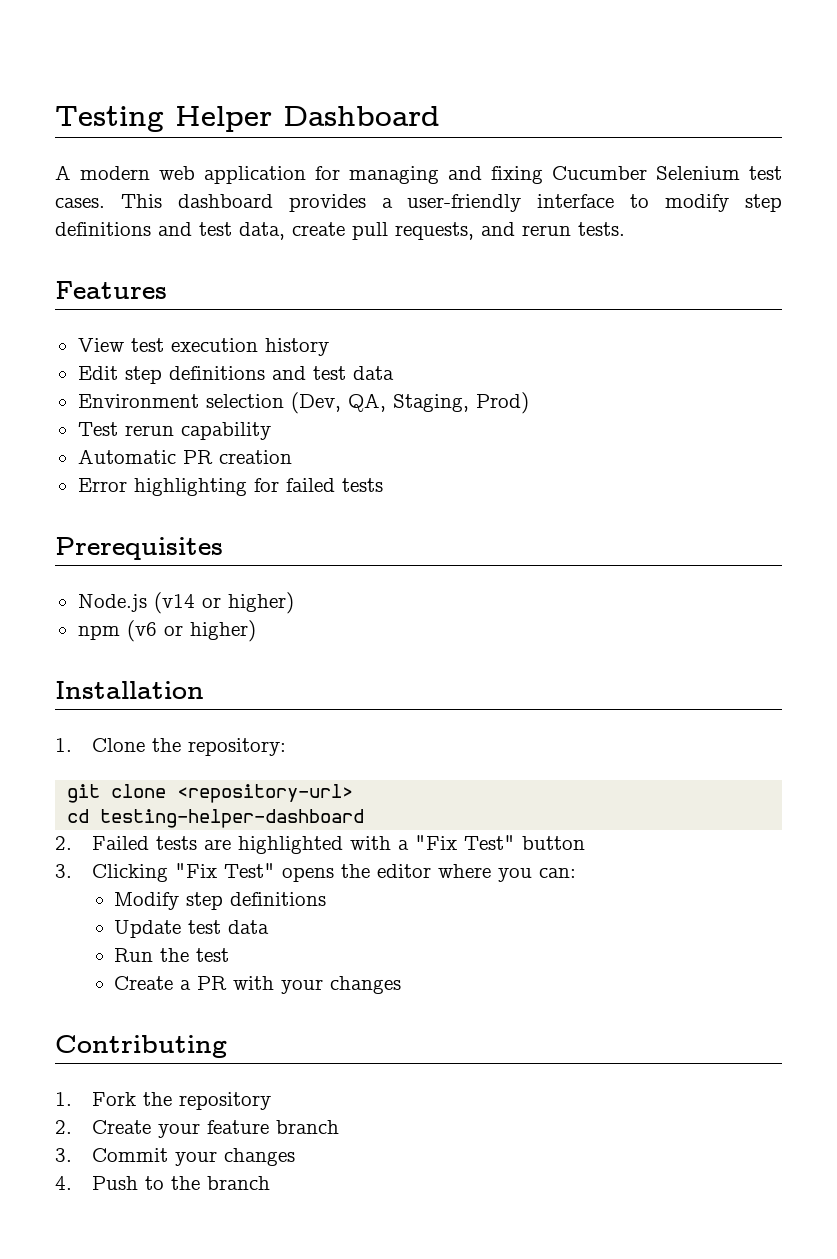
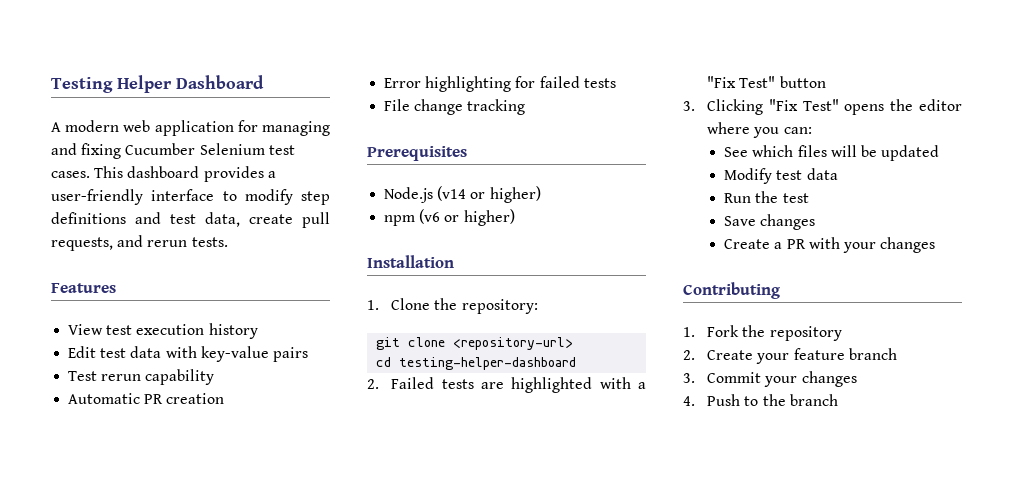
[124,366,394,384] [77,392,529,414] step definitions and test data // Environment selection (Dev, QA, Staging, Prod) -> [100,346,308,362] test data with key-value pairs
(383, 485) none -> [384,99,526,115] // File change tracking
[114,892,327,910] [114,920,182,938] Modify step definitions // Update -> [724,145,940,161] [724,168,773,184] See which files will be updated // Modify
(230, 955) none -> [724,214,816,230] // Save changes

